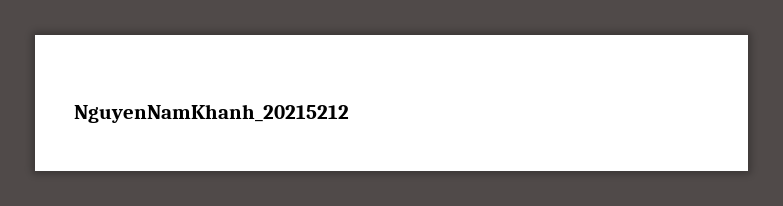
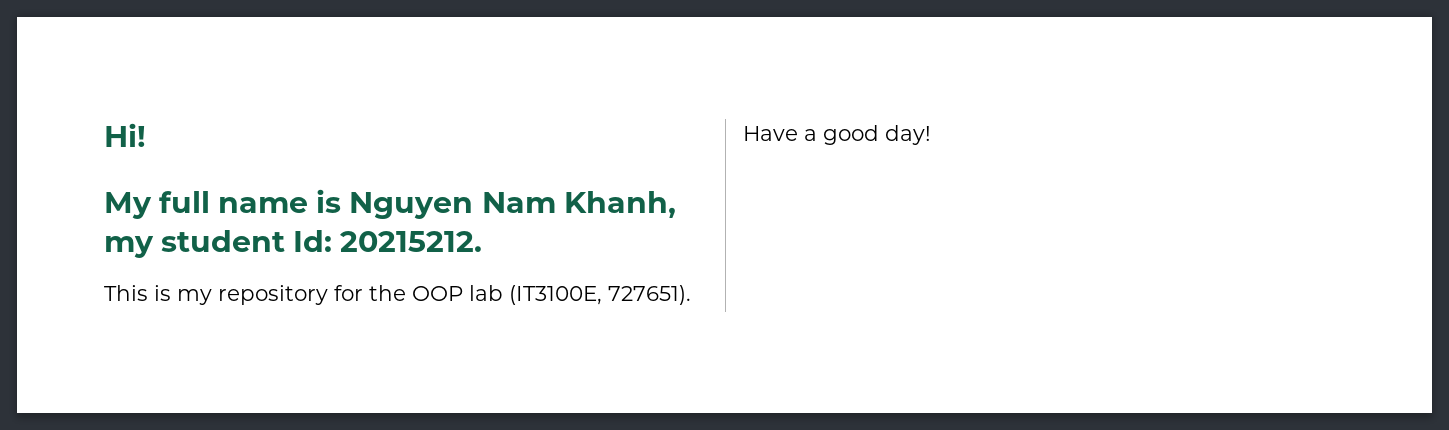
[74,104,349,123] NguyenNamKhanh_20215212 -> [104,123,146,147] [104,189,676,219] [104,230,483,258] [104,285,691,305] [743,125,931,145] Hi! // My full name is Nguyen Nam Khanh, my student Id: 20215212. // This is my repository for the OOP lab (IT3100E, 727651). Have a good day!

